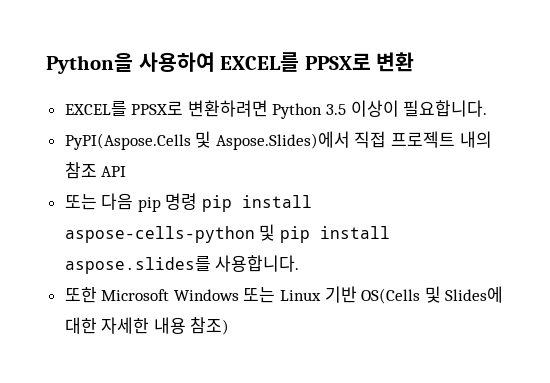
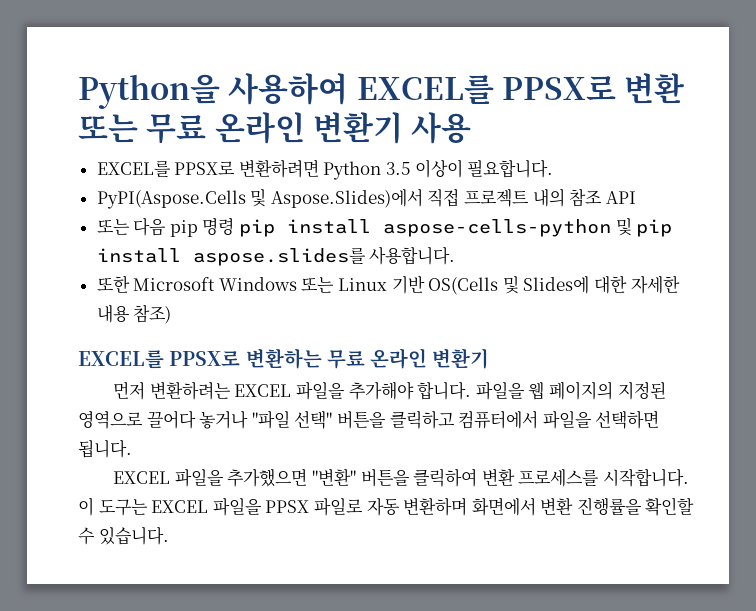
(415, 62) none -> [78,112,472,144] 또는 무료 온라인 변환기 사용
(230, 326) none -> [78,348,490,369] [113,381,666,400] [78,410,660,429] [78,440,132,458] [113,468,689,487] [78,497,695,516] [78,527,169,545] // EXCEL를 PPSX로 변환하는 무료 온라인 변환기 // 먼저 변환하려는 EXCEL 파일을 추가해야 합니다. 파일을 웹 페이지의 지정된 영역으로 끌어다 놓거나 "파일 선택" 버튼을 클릭하고 컴퓨터에서 파일을 선택하면 됩니다. // EXCEL 파일을 추가했으면 "변환" 버튼을 클릭하여 변환 프로세스를 시작합니다. 이 도구는 EXCEL 파일을 PPSX 파일로 자동 변환하며 화면에서 변환 진행률을 확인할 수 있습니다.

